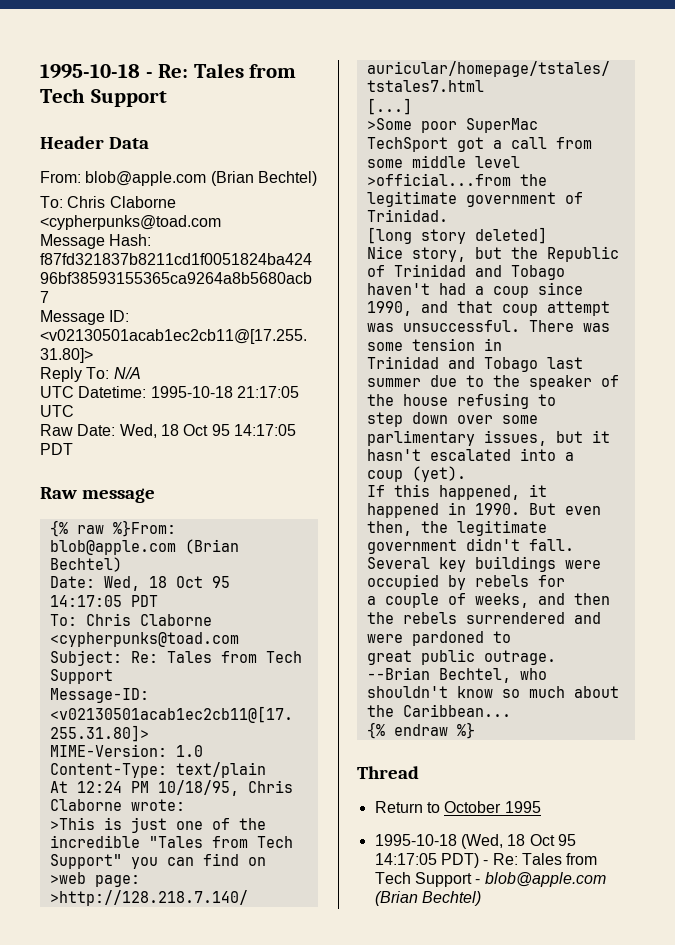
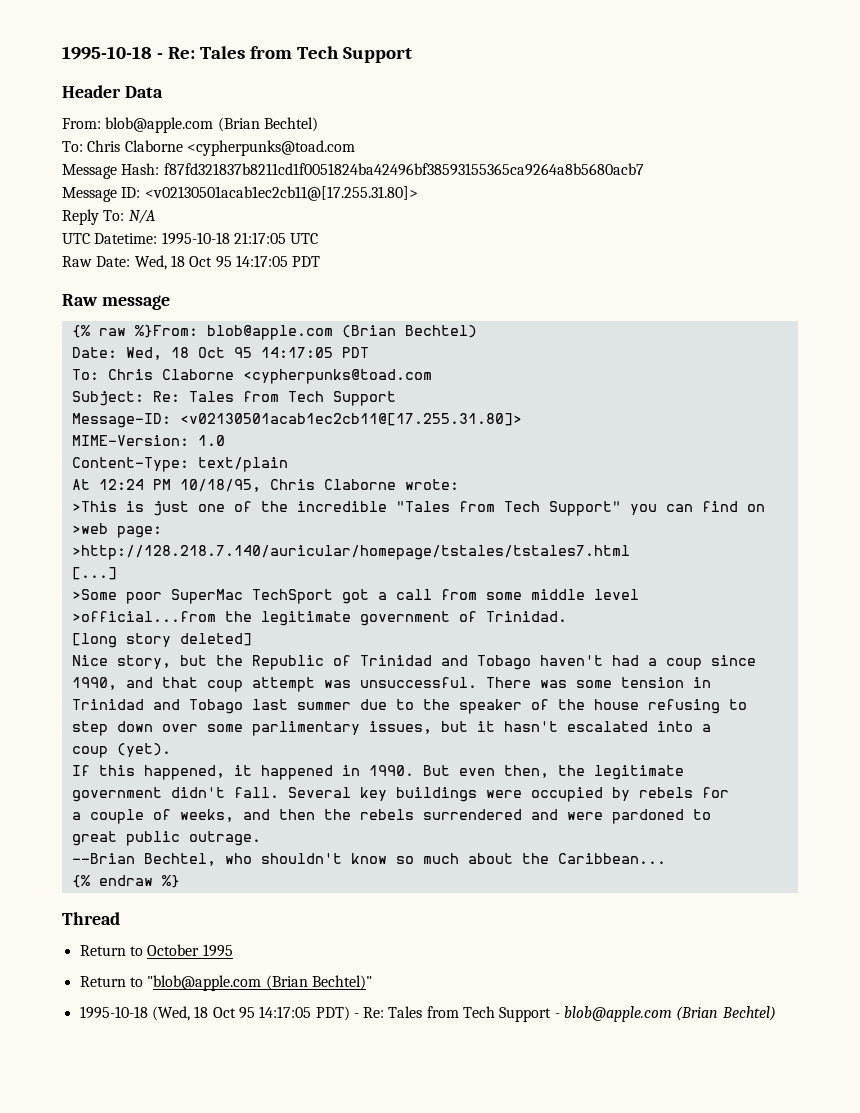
(541, 807) none -> [79,975,372,991] // Return to "blob@apple.com (Brian Bechtel)"

